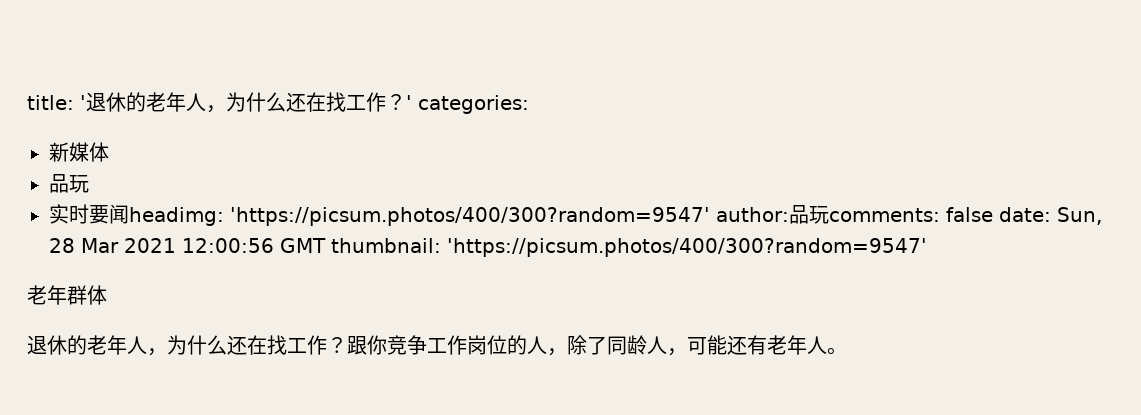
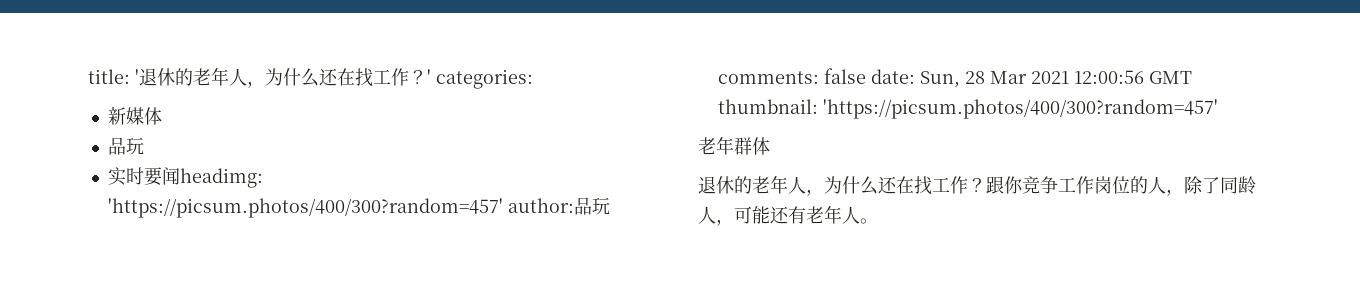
[230,207,710,226] 'https://picsum.photos/400/300?random=9547' -> [107,198,503,218] 'https://picsum.photos/400/300?random=457'
[447,238,927,257] 'https://picsum.photos/400/300?random=9547' -> [822,99,1218,119] 'https://picsum.photos/400/300?random=457'

